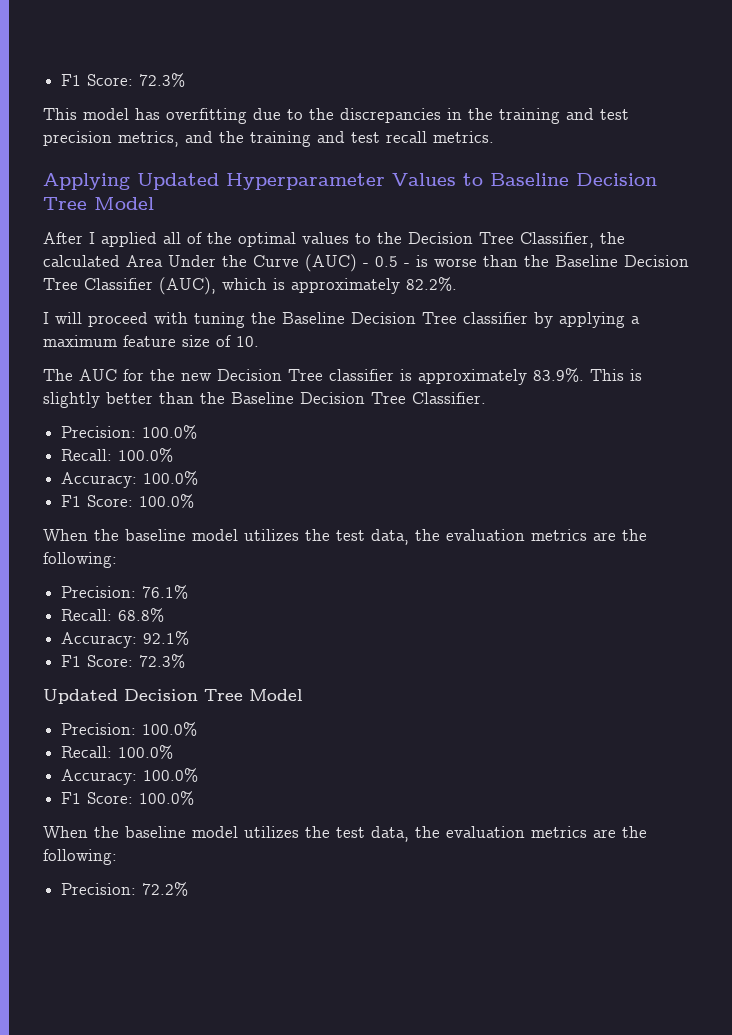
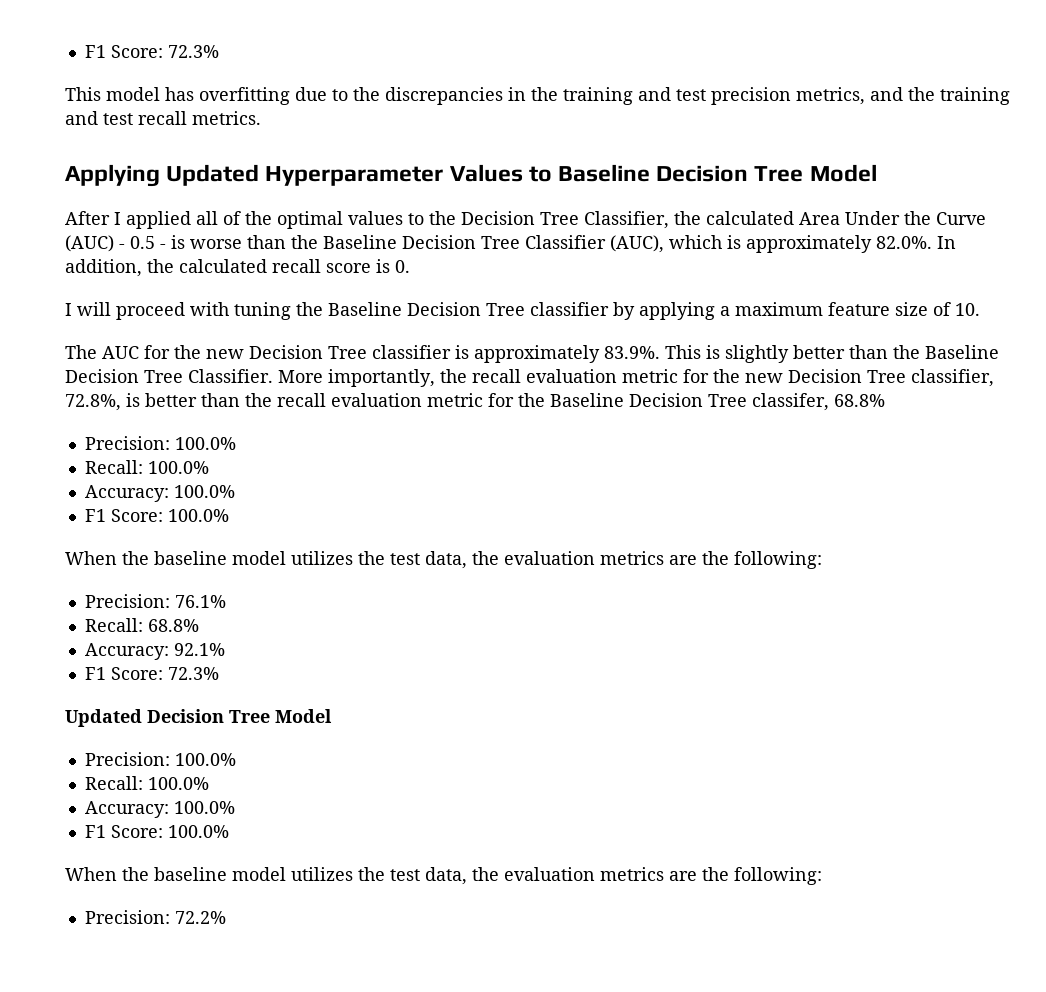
[406,277,457,291] 82.2%. -> [876,236,956,249] [65,259,410,277] 82.0%. In addition, the calculated recall score is 0.
(486, 398) none -> [278,369,994,387] [65,393,885,411] More importantly, the recall evaluation metric for the new Decision Tree classifier, 72.8%, is better than the recall evaluation metric for the Baseline Decision Tree classifer, 68.8%

